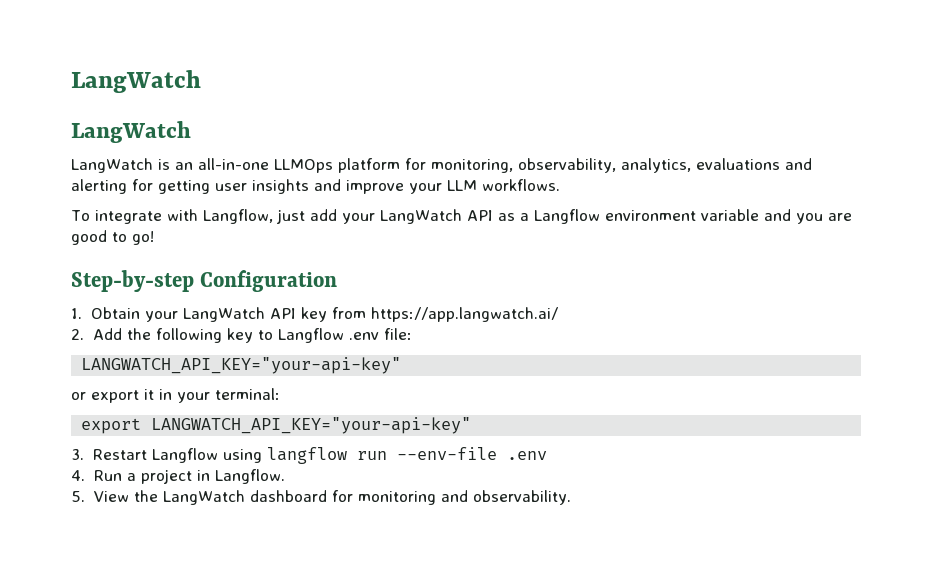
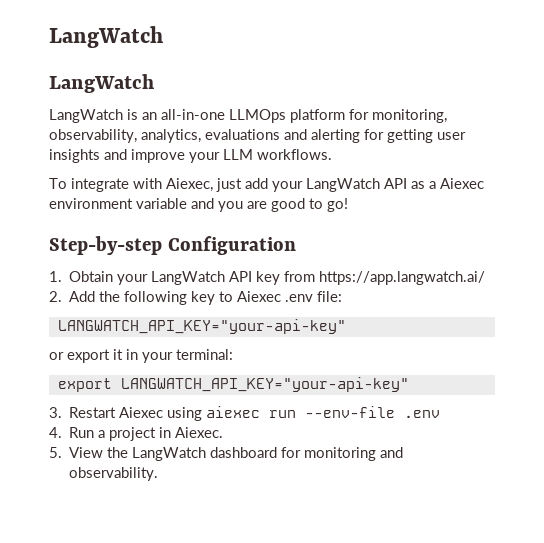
[202,209,273,224] Langflow, -> [166,178,213,192] Aiexec,
[533,209,600,224] Langflow -> [440,178,484,189] Aiexec
[277,328,344,343] Langflow -> [237,291,282,302] Aiexec
[151,447,347,464] Langflow using langflow -> [119,406,261,421] Aiexec using aiexec
[214,469,285,484] Langflow. -> [175,427,224,438] Aiexec.

